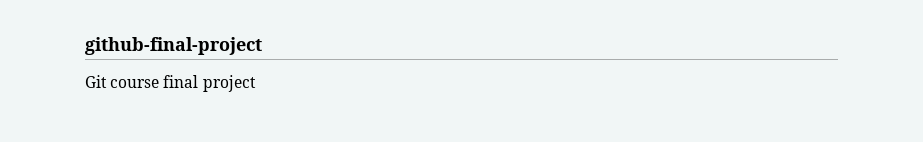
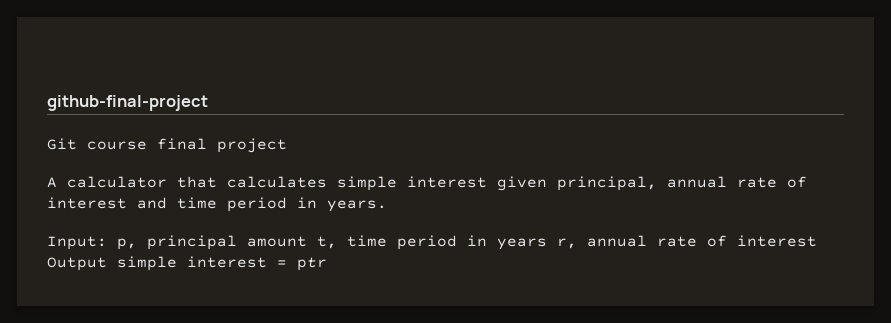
(256, 83) none -> [47,176,807,191] [47,197,387,212] [47,235,817,250] [47,256,327,271] // A calculator that calculates simple interest given principal, annual rate of interest and time period in years. // Input: p, principal amount t, time period in years r, annual rate of interest Output simple interest = ptr

